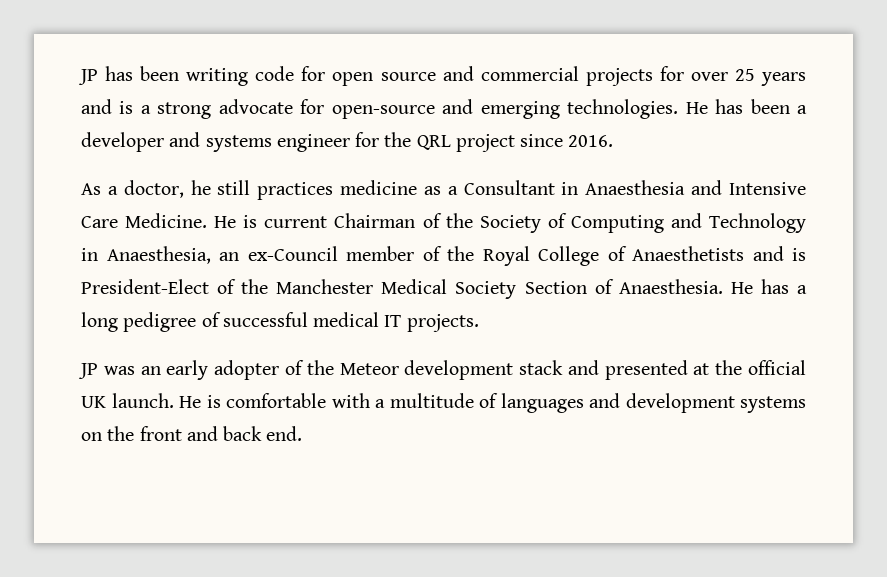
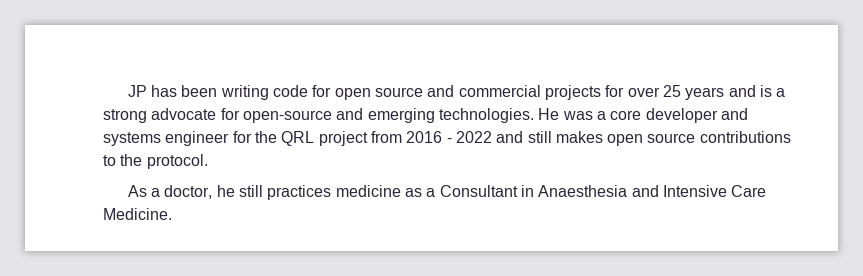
[715,99,807,114] has been a -> [562,110,642,120] was a core
[520,134,614,147] since 2016. -> [370,131,791,146] [103,154,208,169] from 2016 - 2022 and still makes open source contributions to the protocol.
[214,213,806,233] [81,246,806,266] [81,279,808,299] [81,312,479,332] [78,360,807,380] [81,393,806,413] [81,426,303,441] He is current Chairman of the Society of Computing and Technology in Anaesthesia, an ex-Council member of the Royal College of Anaesthetists and is President-Elect of the Manchester Medical Society Section of Anaesthesia. He has a long pedigree of successful medical IT projects. // JP was an early adopter of the Meteor development stack and presented at the official UK launch. He is comfortable with a multitude of languages and development systems on the front and back end. -> (172, 214) none

